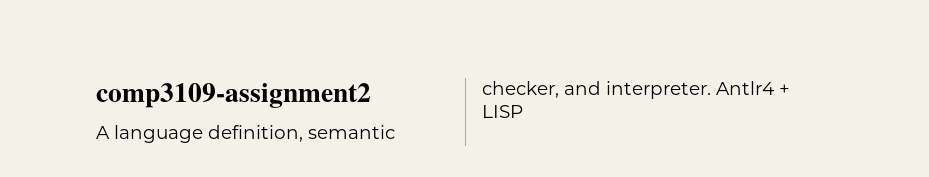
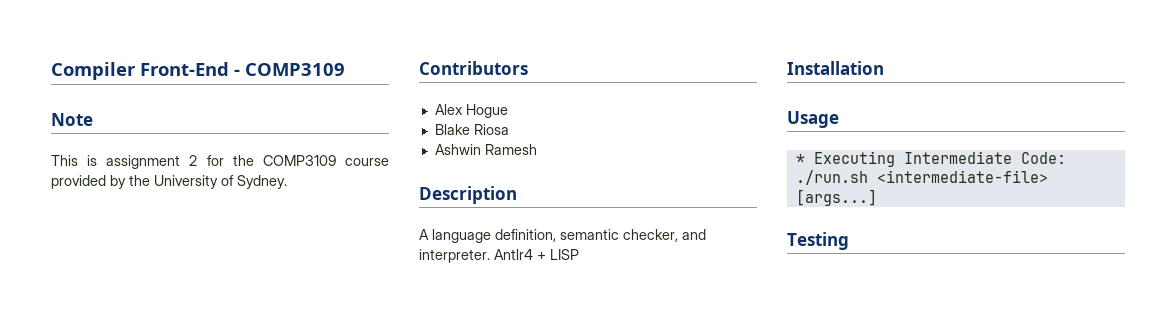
[96,83,371,108] comp3109-assignment2 -> [51,62,345,80] [51,113,93,126] [51,155,389,169] [51,175,287,189] [419,61,528,75] [434,104,508,118] [434,124,509,135] [434,144,537,155] [419,186,517,204] Compiler Front-End - COMP3109 // Note // This is assignment 2 for the COMP3109 course provided by the University of Sydney. // Contributors // Alex Hogue // Blake Riosa // Ashwin Ramesh // Description
(523, 111) none -> [787,61,884,75] [787,111,839,128] [795,151,1066,167] [795,170,1048,185] [795,189,877,206] [787,232,849,250] // Installation // Usage // * Executing Intermediate Code: ./run.sh <intermediate-file> [args...] // Testing

